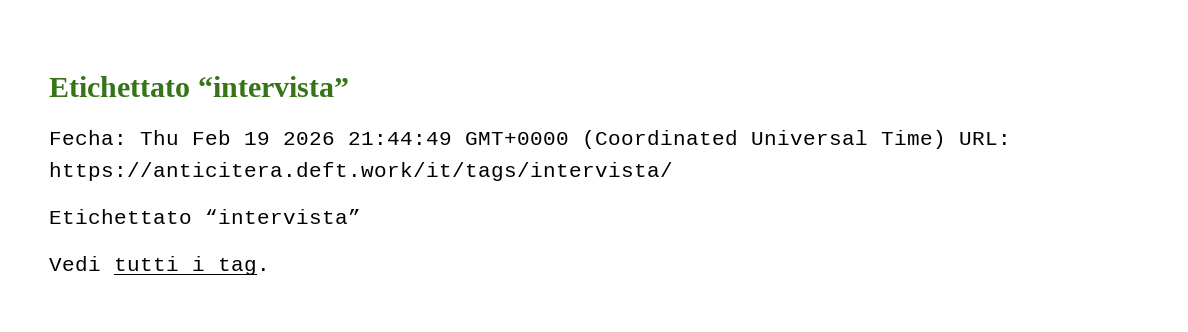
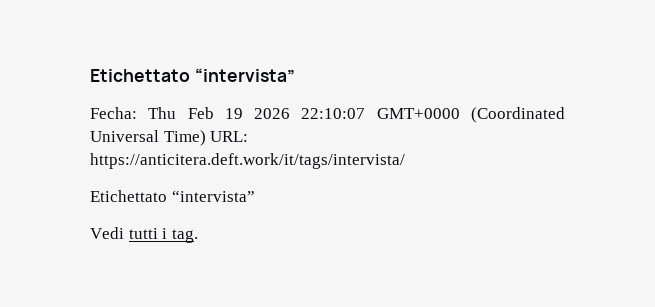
[348,132,452,145] 21:44:49 -> [301,108,366,119] 22:10:07

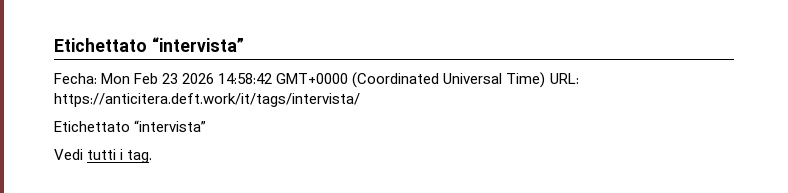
[148,107,366,119] Thu Feb 19 2026 22:10:07 -> [101,73,273,84] Mon Feb 23 2026 14:58:42

